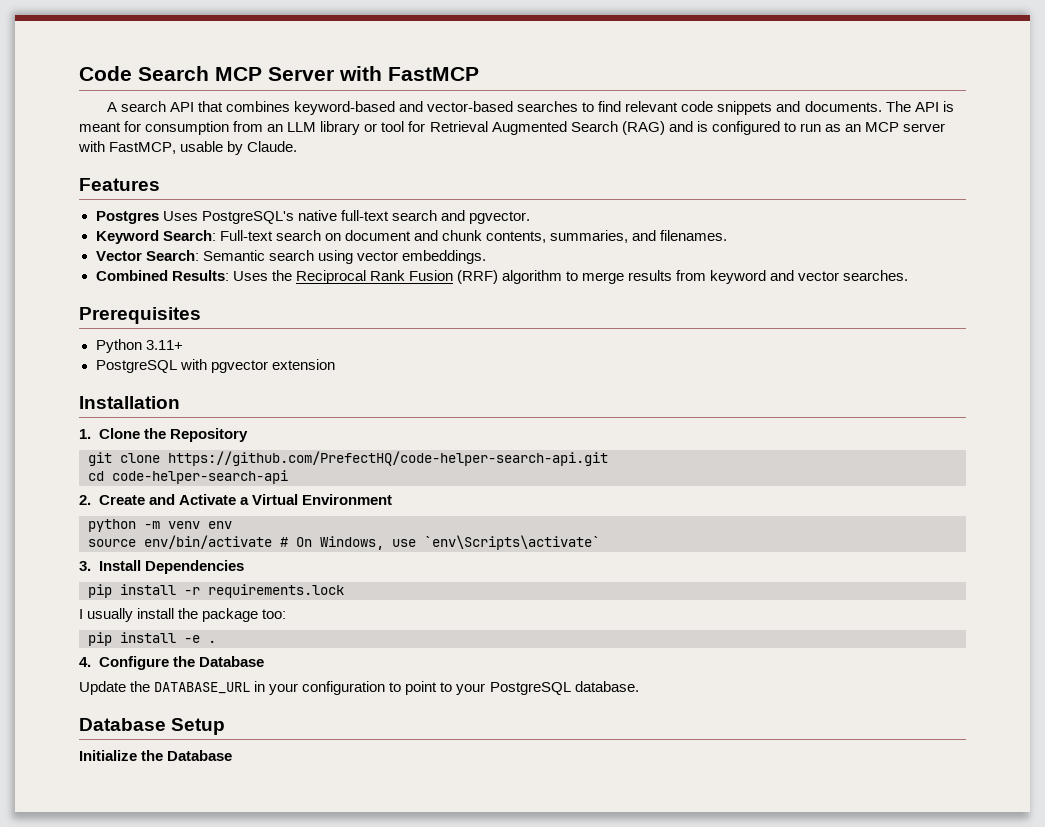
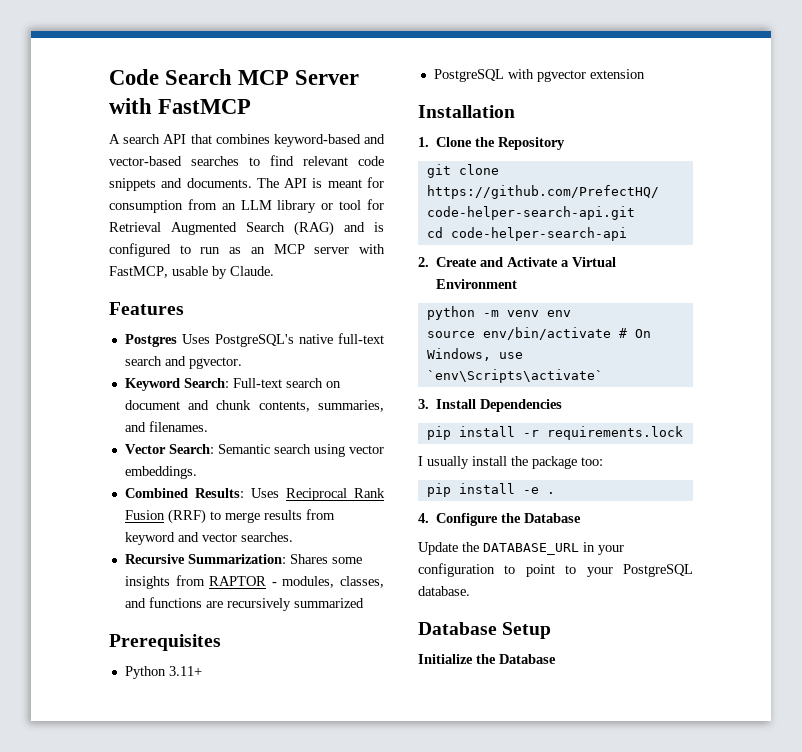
[271,270,292,281] the -> (279, 493) none
[501,270,562,284] algorithm -> (206, 516) none
(909, 275) none -> [124,554,362,564] [124,575,385,589] [124,597,364,611] // Recursive Summarization: Shares some insights from RAPTOR - modules, classes, and functions are recursively summarized

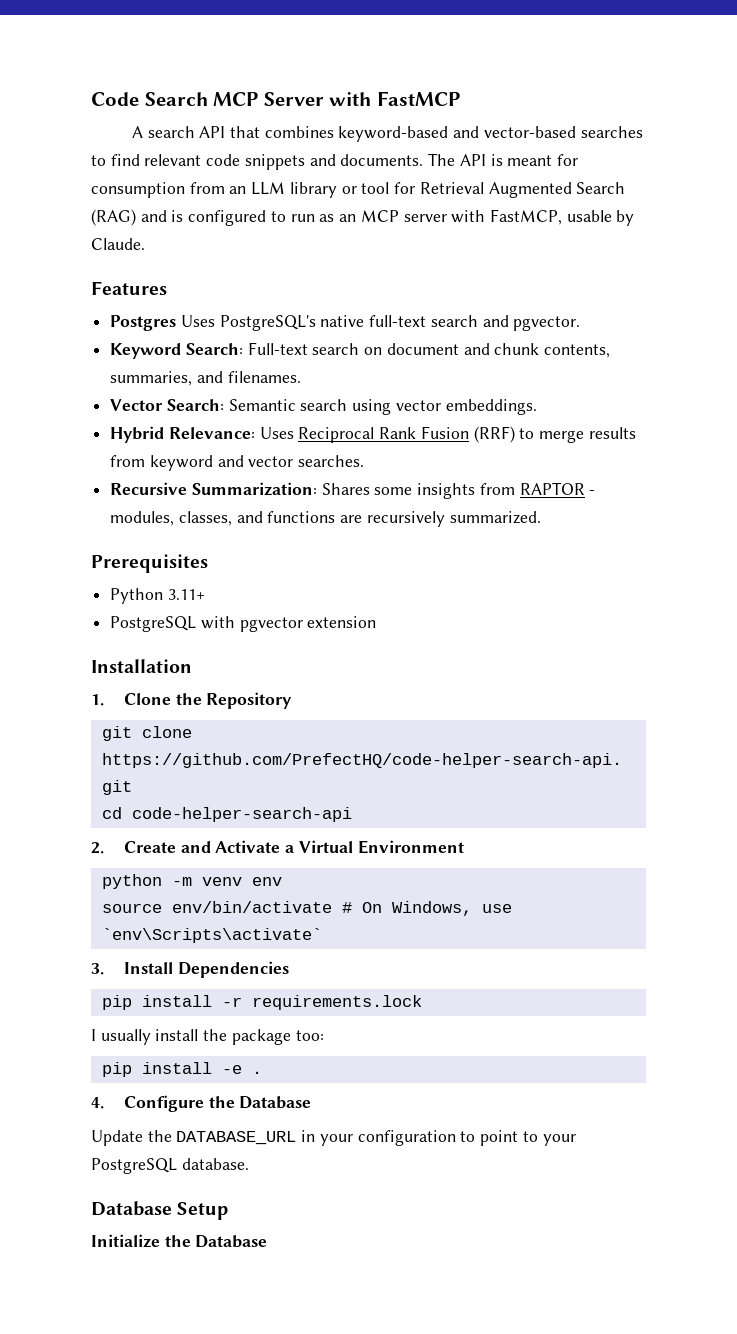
[124,488,244,498] Combined Results: -> [110,426,255,443] Hybrid Relevance:
[293,598,364,608] summarized -> [449,511,541,524] summarized.

